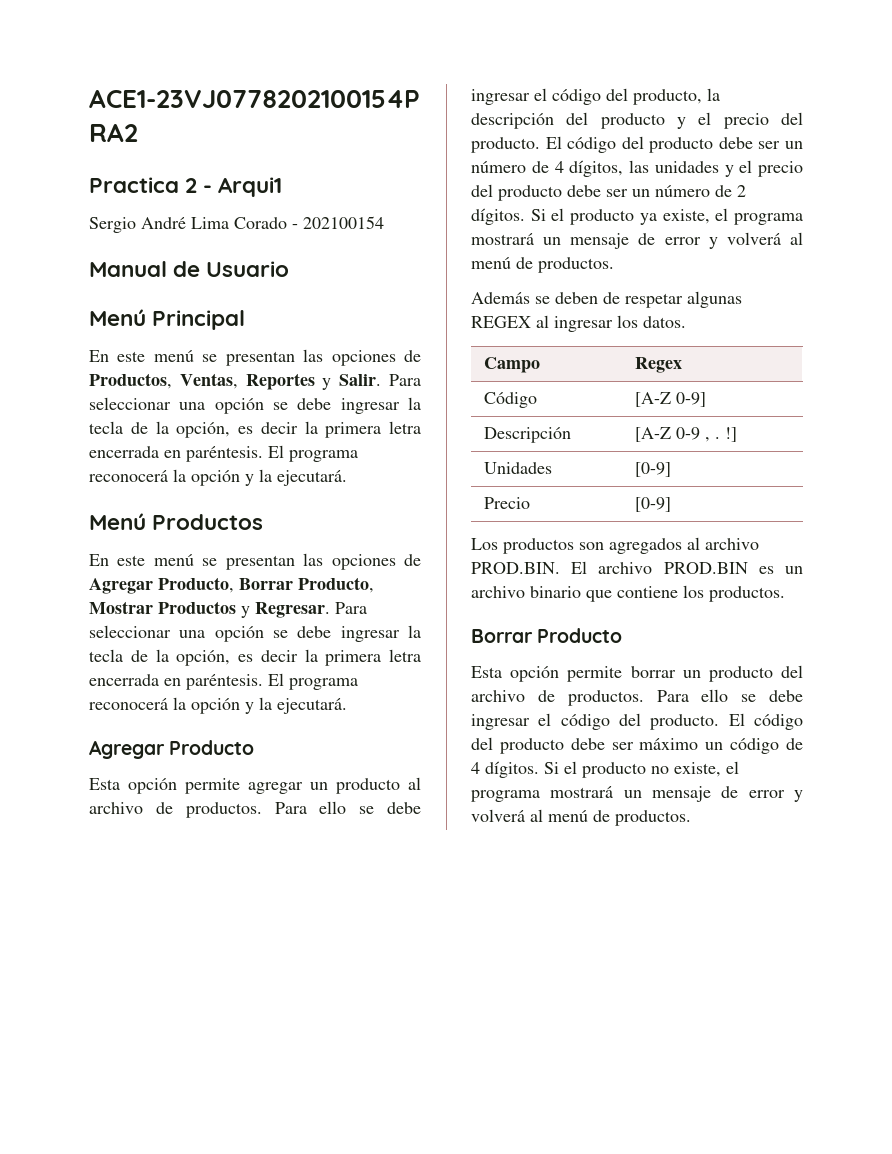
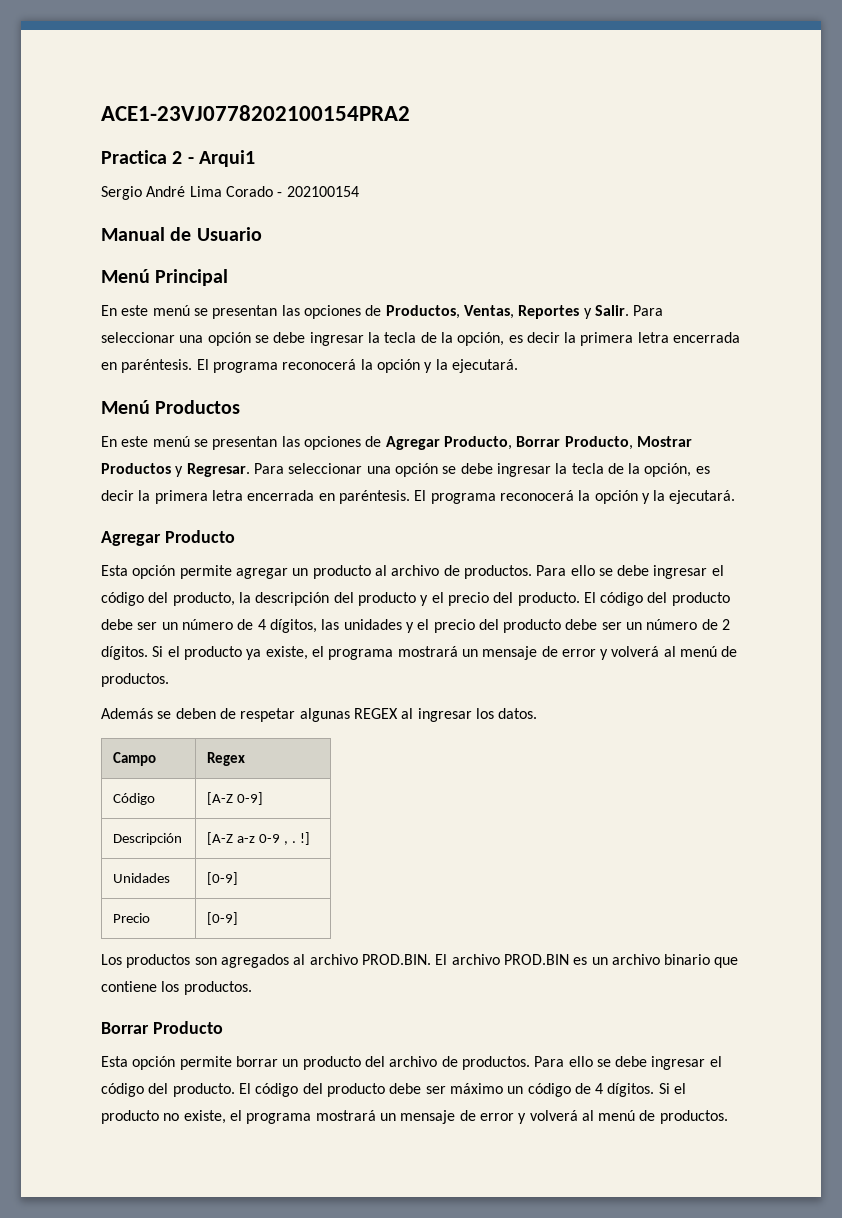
(671, 434) none -> [237,836,256,843] a-z

